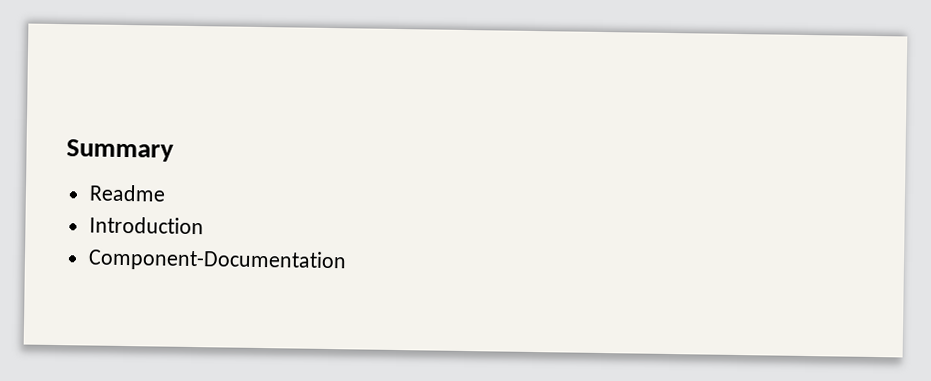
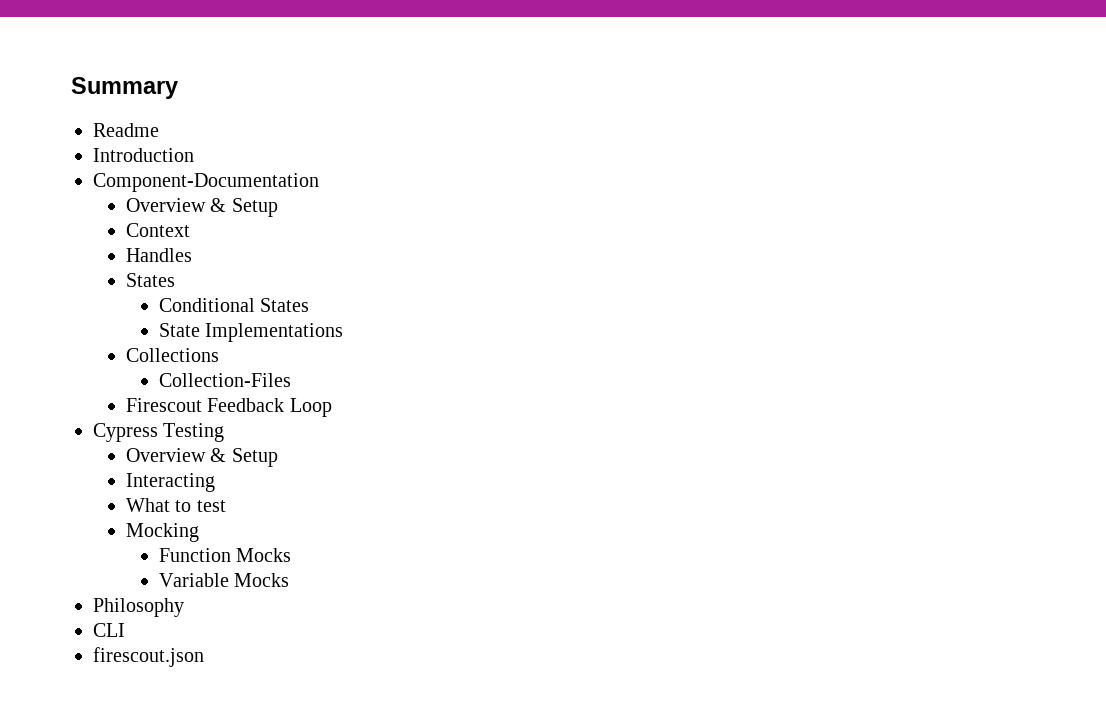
(347, 260) none -> [125,198,278,217] [125,223,190,237] [125,248,192,262] [125,273,175,287] [158,298,310,312] [158,323,344,342] [125,348,219,362] [158,373,291,387] [125,398,332,417] [93,423,225,442] [125,448,278,467] [125,473,215,492] [125,498,226,512] [125,523,199,542] [158,548,292,562] [158,573,290,587] [93,598,184,617] [93,623,125,637] [93,647,204,667] // Overview & Setup // Context // Handles // States // Conditional States // State Implementations // Collections // Collection-Files // Firescout Feedback Loop // Cypress Testing // Overview & Setup // Interacting // What to test // Mocking // Function Mocks // Variable Mocks // Philosophy // CLI // firescout.json

